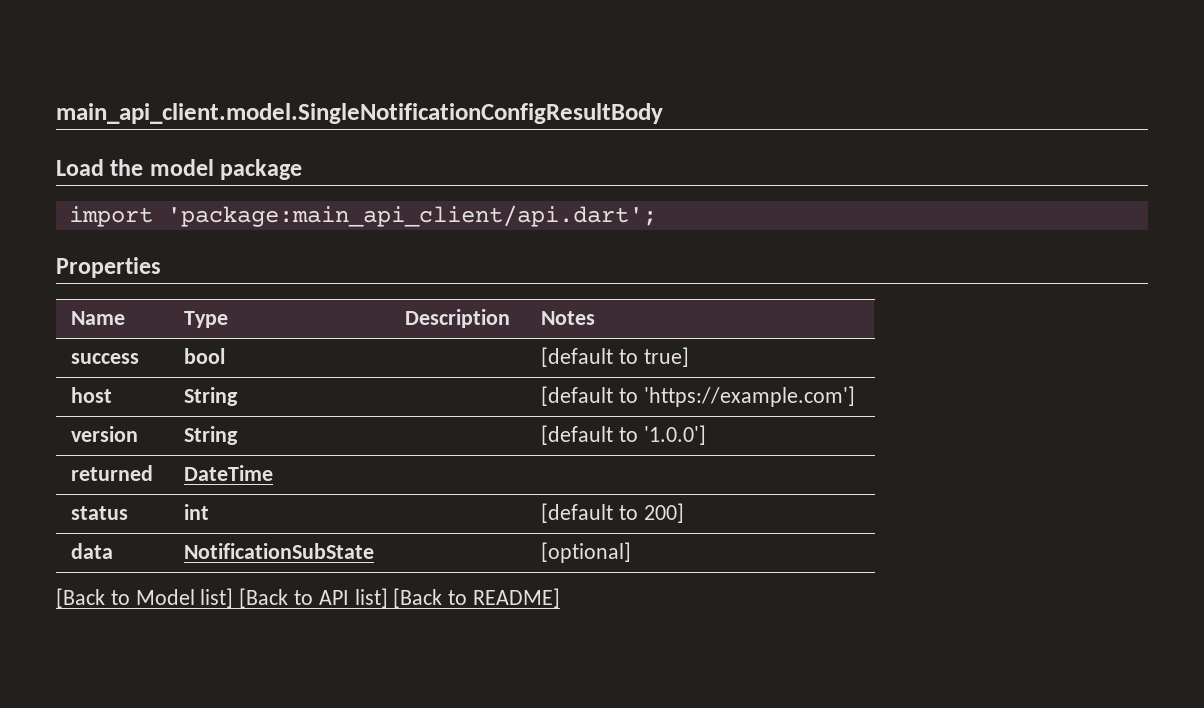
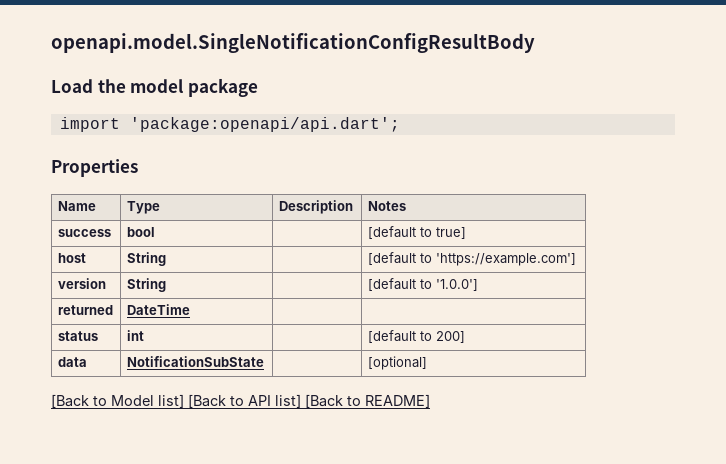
[56,103,663,124] main_api_client.model.SingleNotificationConfigResultBody -> [51,33,535,53] openapi.model.SingleNotificationConfigResultBody
[166,205,657,227] 'package:main_api_client/api.dart'; -> [129,117,400,132] 'package:openapi/api.dart';

